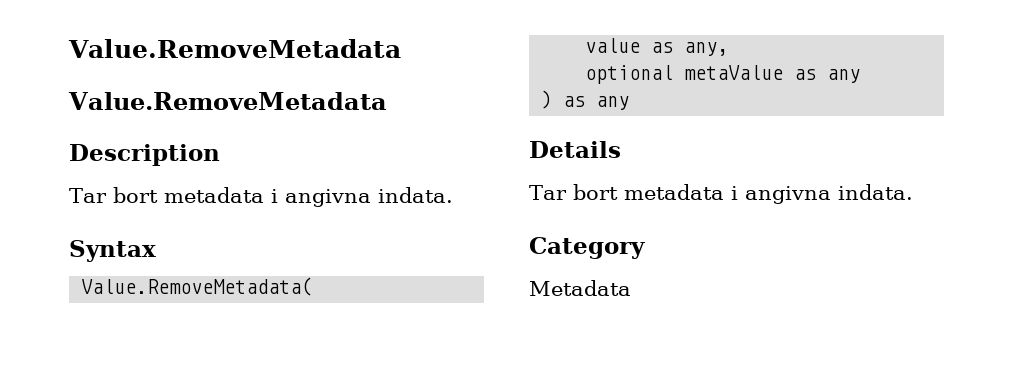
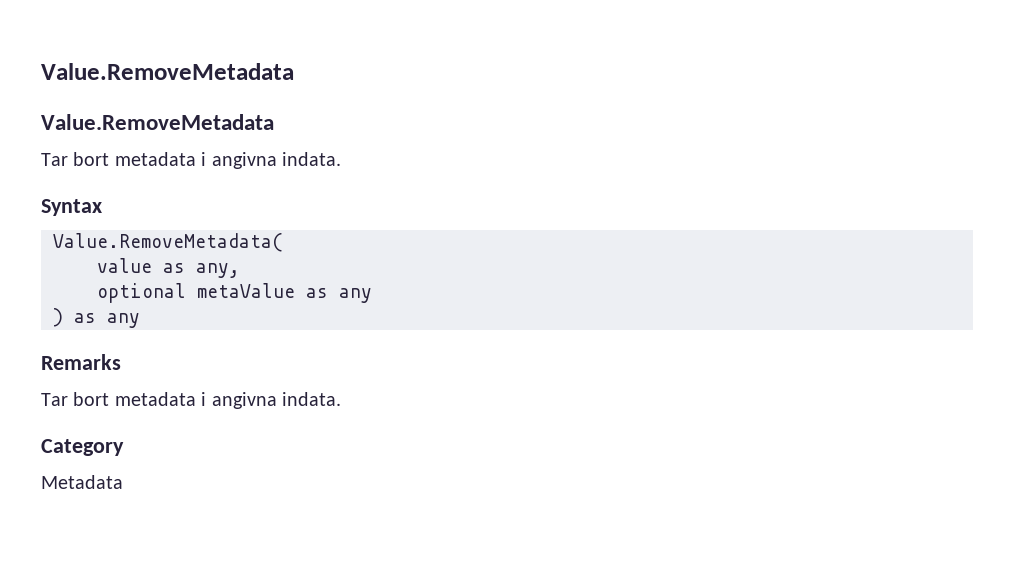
[69,144,220,166] // Description -> (274, 122) none
[529,141,621,158] Details -> [41,354,121,370] Remarks

